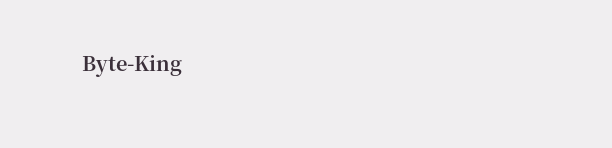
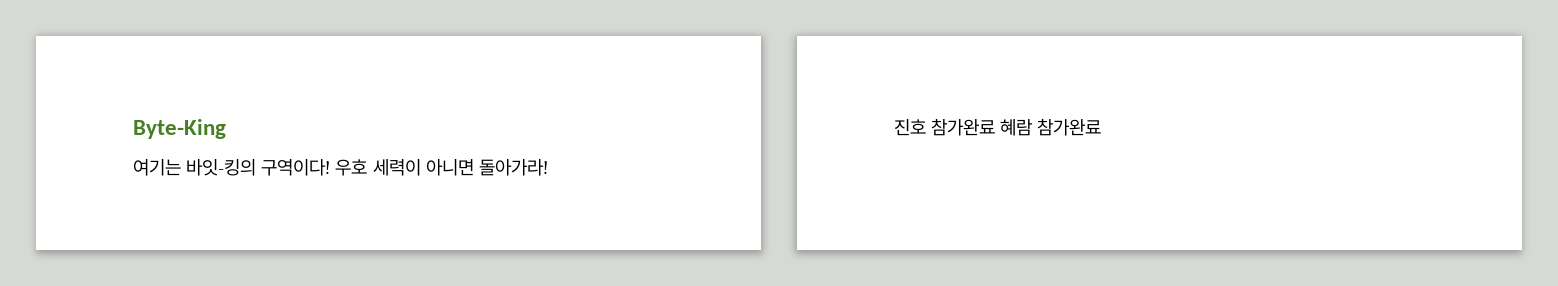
(182, 66) none -> [133,159,548,176] [894,118,1102,136] // 여기는 바잇-킹의 구역이다! 우호 세력이 아니면 돌아가라! // 진호 참가완료 혜람 참가완료

